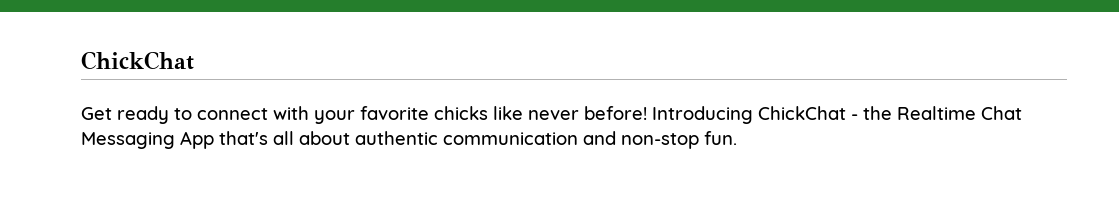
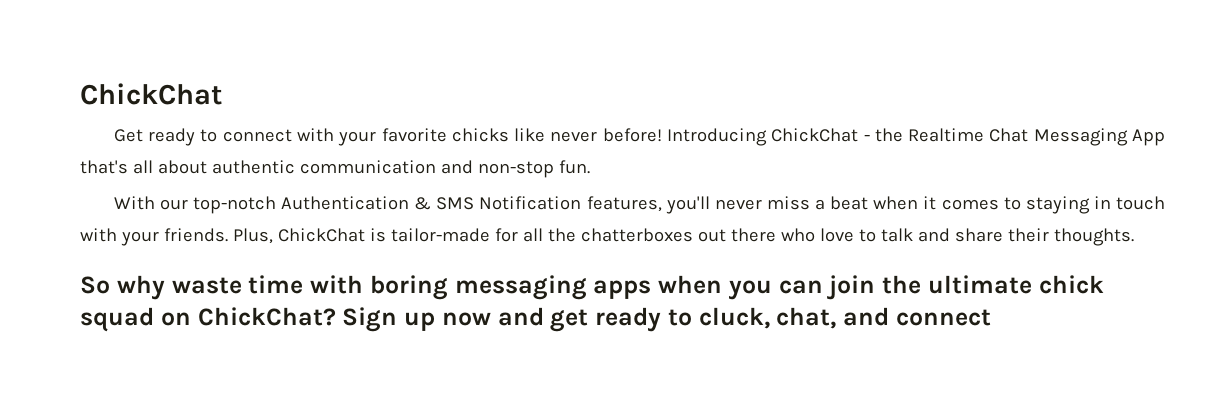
(737, 138) none -> [113,196,1165,214] [80,228,1134,246] [80,275,1104,300] [80,307,991,332] // With our top-notch Authentication & SMS Notification features, you'll never miss a beat when it comes to staying in touch with your friends. Plus, ChickChat is tailor-made for all the chatterboxes out there who love to talk and share their thoughts. // So why waste time with boring messaging apps when you can join the ultimate chick squad on ChickChat? Sign up now and get ready to cluck, chat, and connect

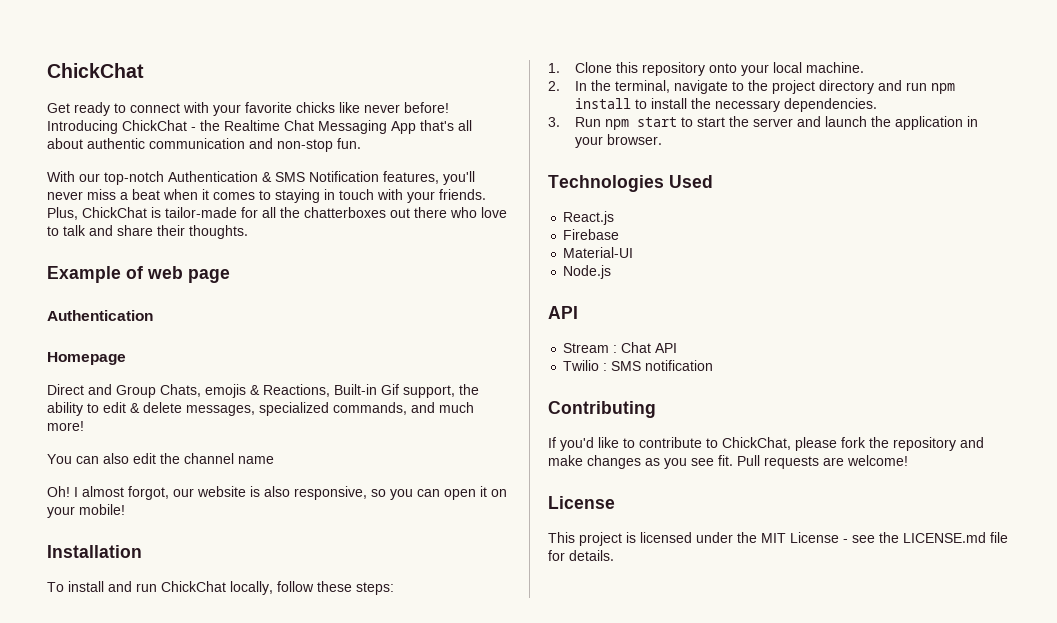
[80,275,1104,300] [80,307,991,332] So why waste time with boring messaging apps when you can join the ultimate chick squad on ChickChat? Sign up now and get ready to cluck, chat, and connect -> [47,266,230,283] [47,310,153,321] [47,352,126,365] [47,384,479,398] [47,402,474,416] [47,421,84,431] [47,453,274,464] [47,486,507,500] [47,504,125,518] [47,545,142,558] [47,581,394,595] [548,62,865,76] [548,80,956,94] [575,98,878,112] [548,116,979,130] [575,134,663,148] [548,175,713,192] [563,211,615,225] [563,229,620,240] [563,247,634,258] [563,265,612,279] [548,306,578,319] [563,342,678,353] [563,360,714,371] [548,401,656,418] [548,437,984,451] [548,455,908,469] [548,496,615,509] [548,532,1008,546] [548,550,614,561] Example of web page // Authentication // Homepage // Direct and Group Chats, emojis & Reactions, Built-in Gif support, the ability to edit & delete messages, specialized commands, and much more! // You can also edit the channel name // Oh! I almost forgot, our website is also responsive, so you can open it on your mobile! // Installation // To install and run ChickChat locally, follow these steps: // 1. Clone this repository onto your local machine. // 2. In the terminal, navigate to the project directory and run npm install to install the necessary dependencies. // 3. Run npm start to start the server and launch the application in your browser. // Technologies Used // React.js // Firebase // Material-UI // Node.js // API // Stream : Chat API // Twilio : SMS notification // Contributing // If you'd like to contribute to ChickChat, please fork the repository and make changes as you see fit. Pull requests are welcome! // License // This project is licensed under the MIT License - see the LICENSE.md file for details.

